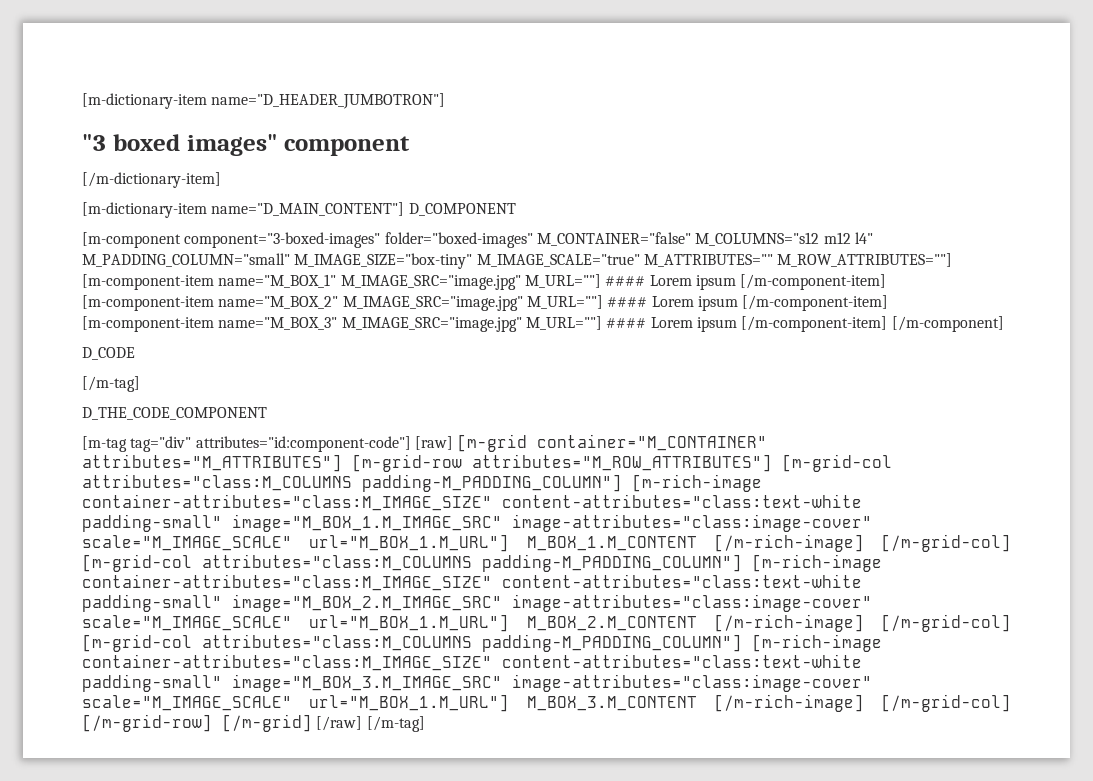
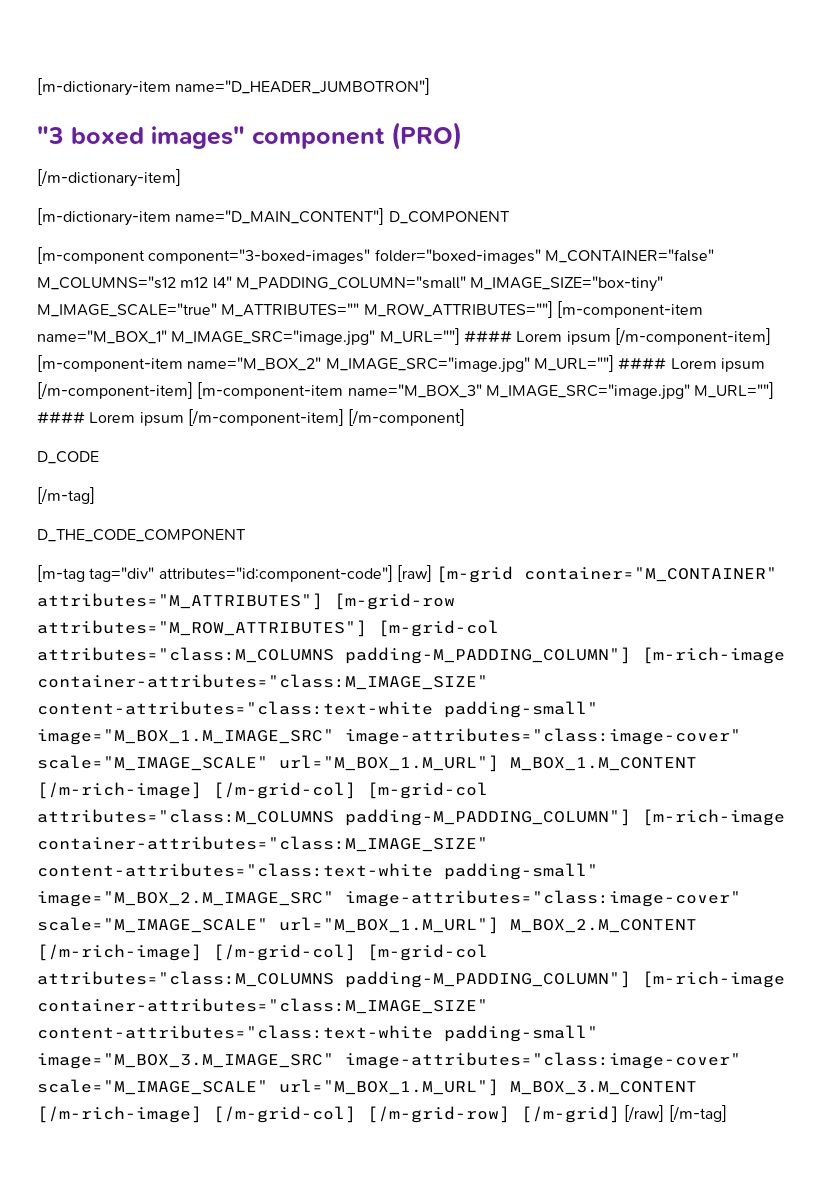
(411, 146) none -> [391,122,462,150] (PRO)

